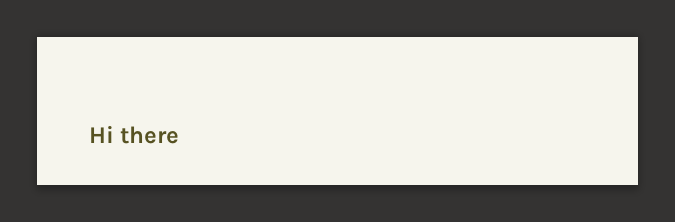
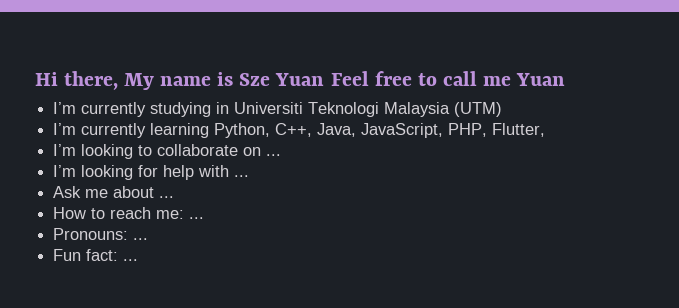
[120,126,180,144] there -> [64,71,565,90] [53,102,503,117] [53,123,546,138] [53,144,282,159] [53,165,250,180] [53,186,175,198] [53,207,205,219] [53,228,149,240] [53,249,139,261] there, My name is Sze Yuan Feel free to call me Yuan // I’m currently studying in Universiti Teknologi Malaysia (UTM) // I’m currently learning Python, C++, Java, JavaScript, PHP, Flutter, // I’m looking to collaborate on ... // I’m looking for help with ... // Ask me about ... // How to reach me: ... // Pronouns: ... // Fun fact: ...

